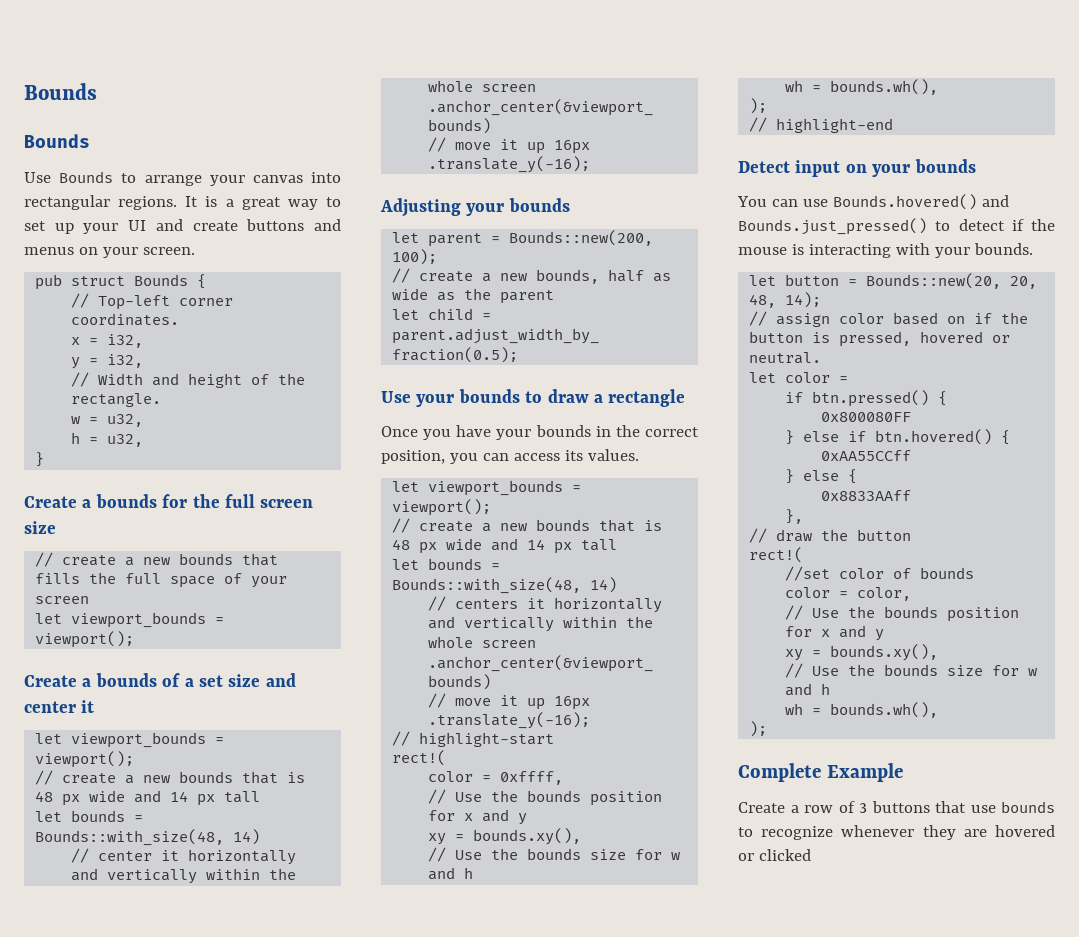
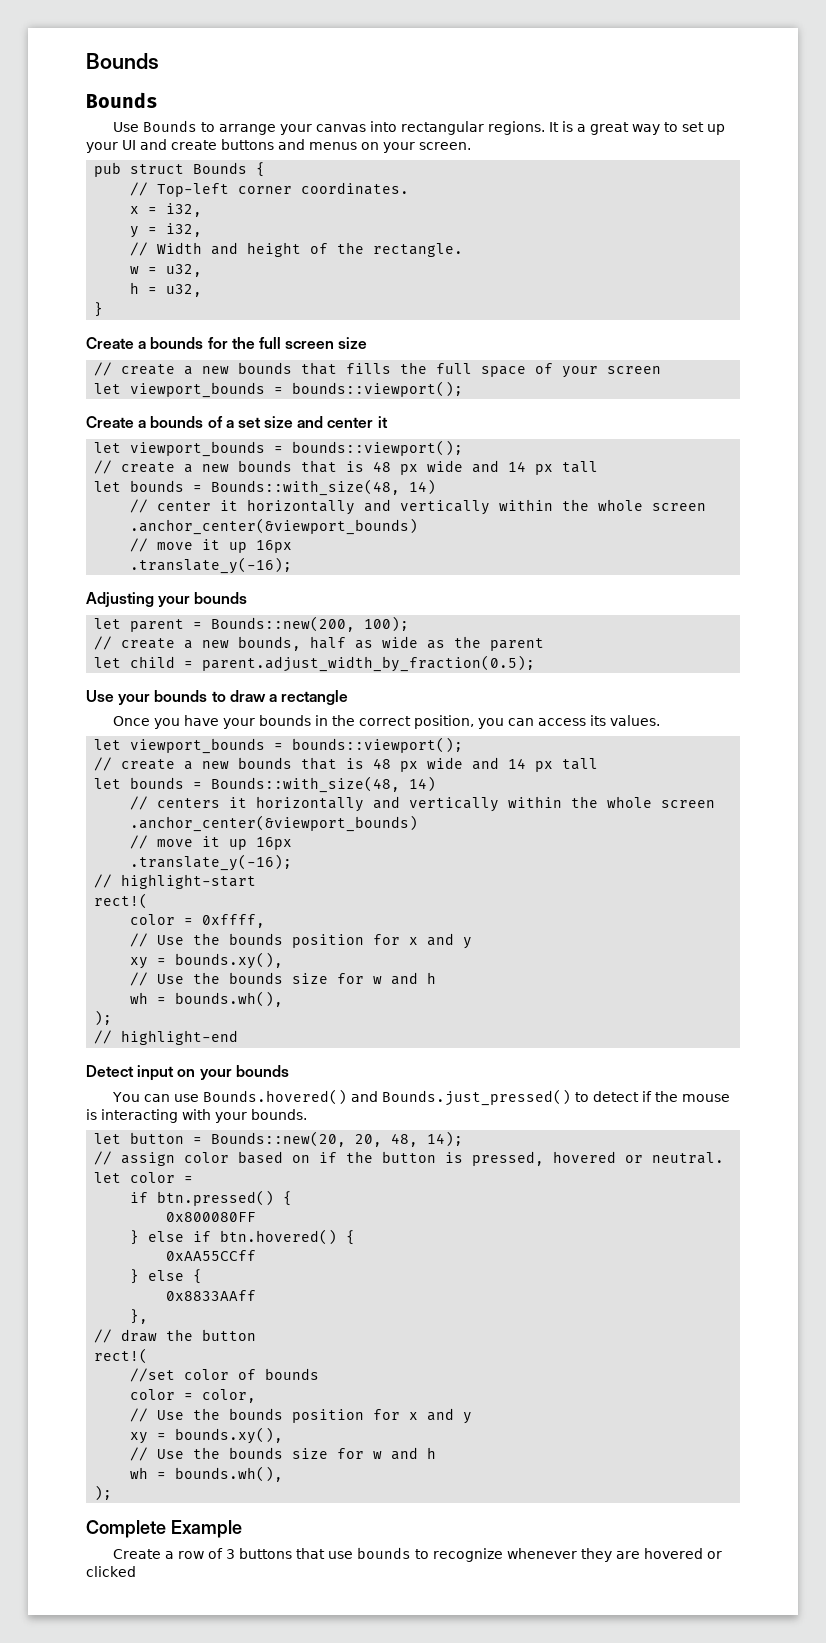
[35,631,135,648] viewport(); -> [292,381,464,397] bounds::viewport();
[35,751,135,768] viewport(); -> [292,440,464,456] bounds::viewport();
[392,499,492,516] viewport(); -> [292,737,464,753] bounds::viewport();

